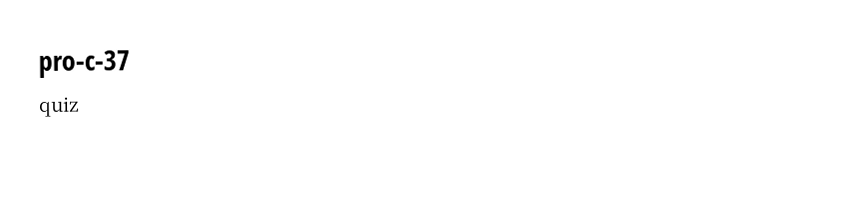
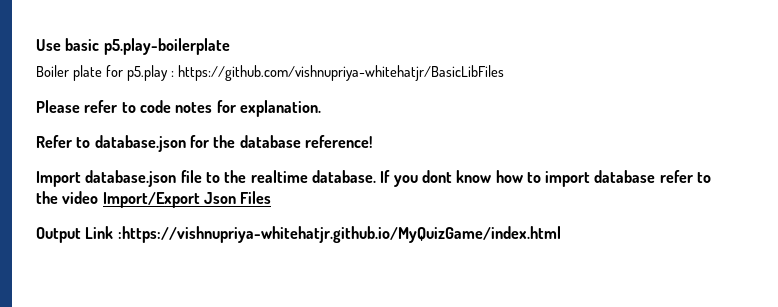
[38,50,130,78] [38,96,79,117] pro-c-37 // quiz -> [36,38,230,55] [36,65,504,81] [36,100,321,117] [36,135,373,152] [36,170,712,187] [36,191,272,208] [36,226,561,243] Use basic p5.play-boilerplate // Boiler plate for p5.play : https://github.com/vishnupriya-whitehatjr/BasicLibFiles // Please refer to code notes for explanation. // Refer to database.json for the database reference! // Import database.json file to the realtime database. If you dont know how to import database refer to the video Import/Export Json Files // Output Link :https://vishnupriya-whitehatjr.github.io/MyQuizGame/index.html

